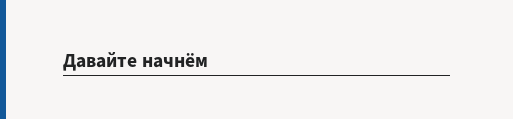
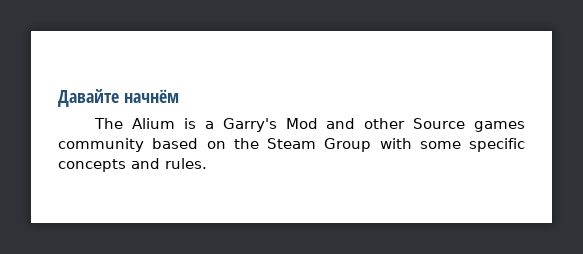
(209, 60) none -> [94,118,525,132] [58,138,525,152] [58,158,207,172] // The Alium is a Garry's Mod and other Source games community based on the Steam Group with some specific concepts and rules.

